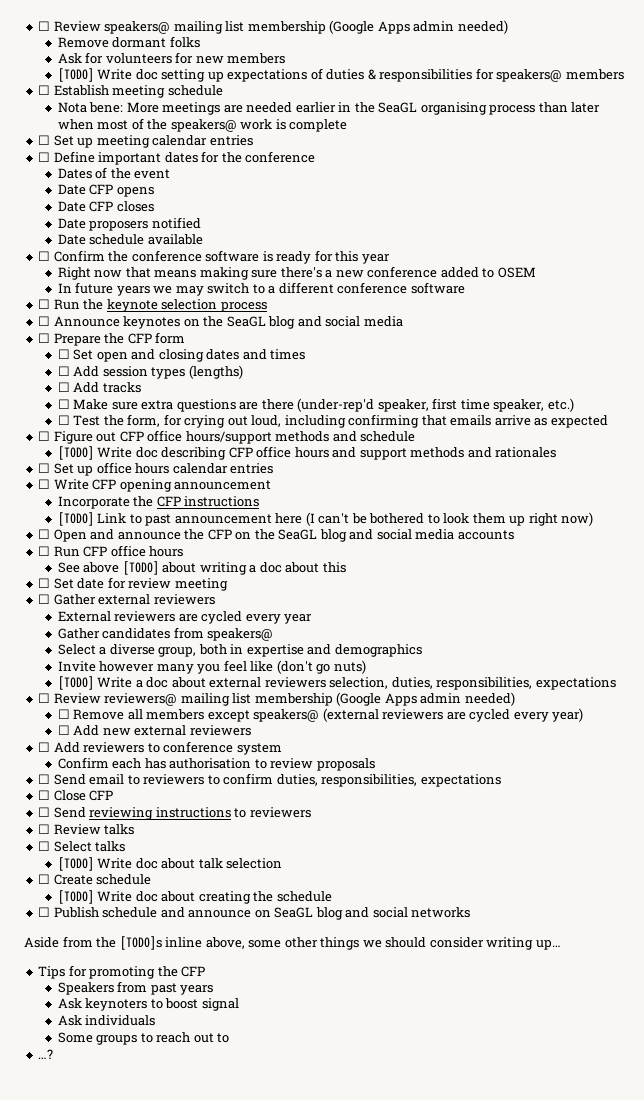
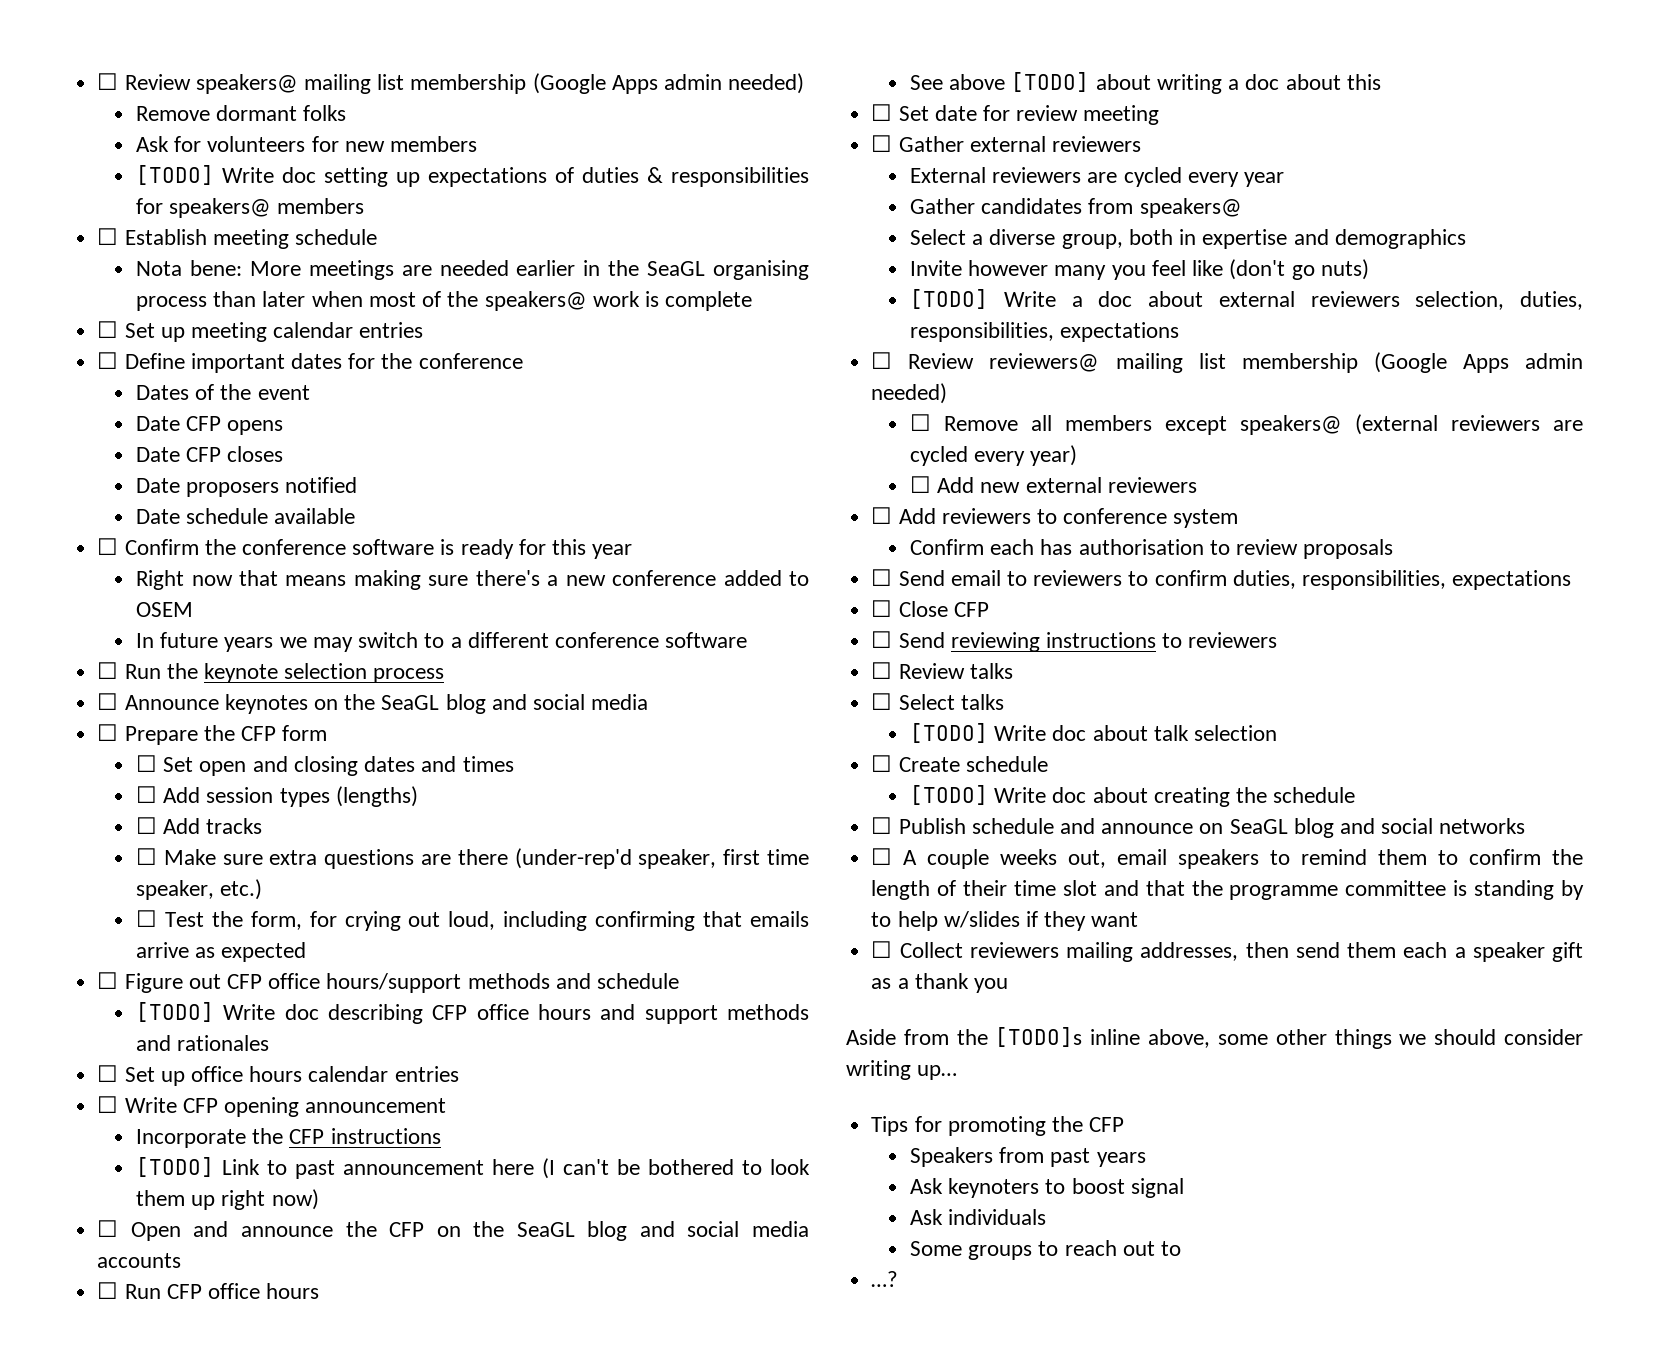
(471, 912) none -> [871,848,1584,869] [871,880,1584,900] [871,911,1139,931] [871,941,1583,962] [871,973,1008,993] // ☐ A couple weeks out, email speakers to remind them to confirm the length of their time slot and that the programme committee is standing by to help w/slides if they want // ☐ Collect reviewers mailing addresses, then send them each a speaker gift as a thank you

